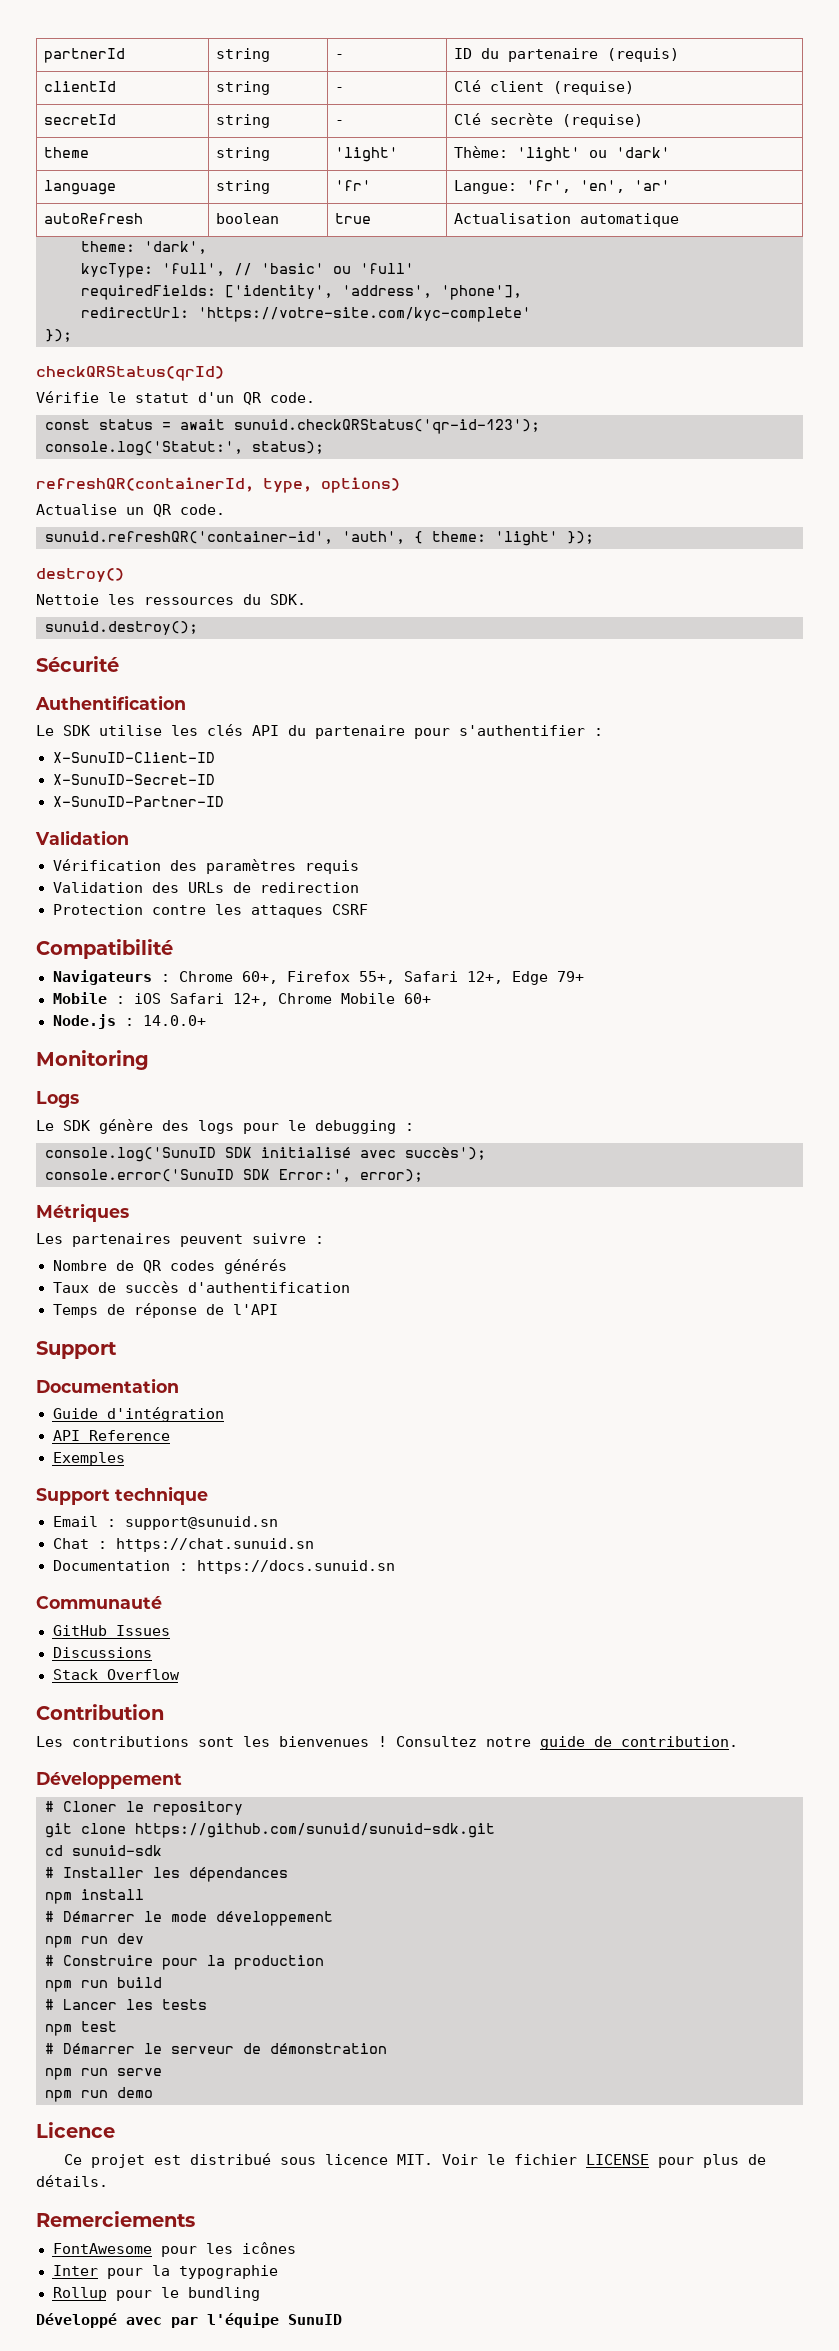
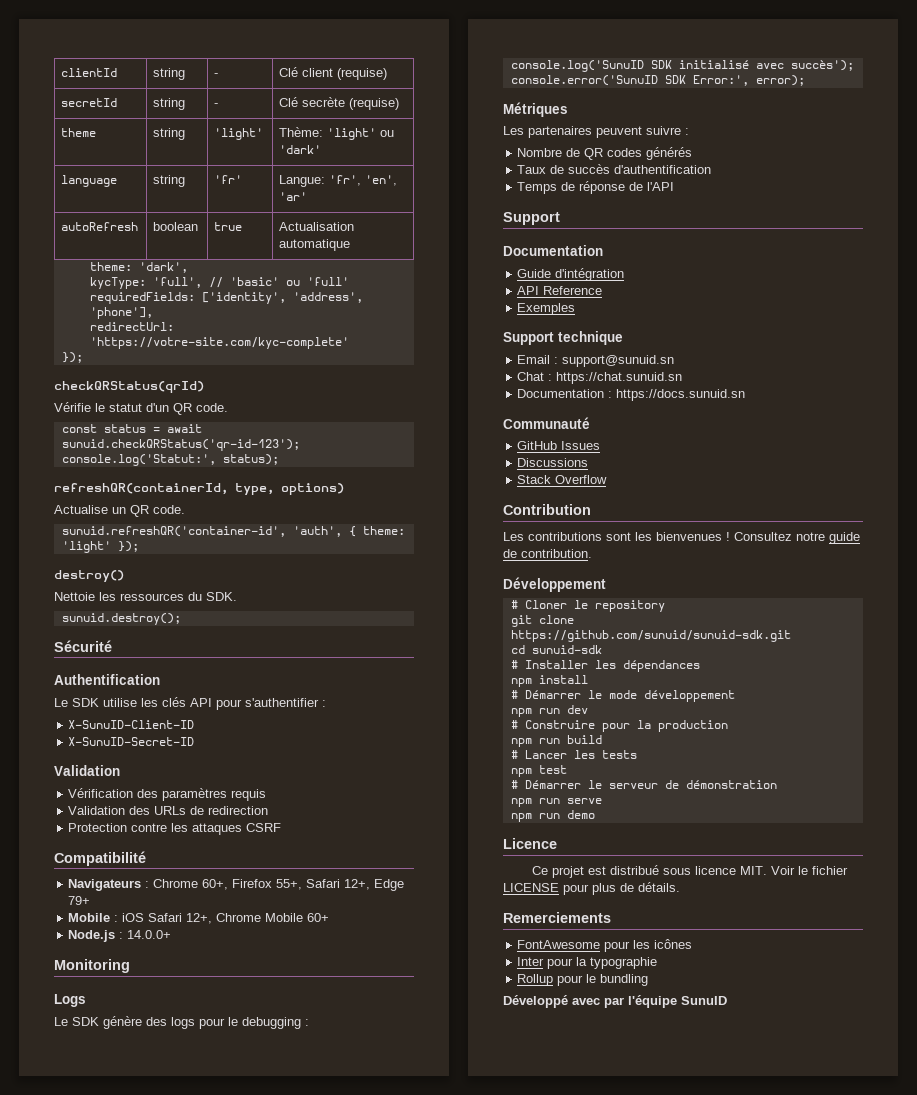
[43,48,125,63] [215,48,270,62] [334,54,344,59] [453,48,679,62] partnerId | string | - | ID du partenaire (requis) // -> (61, 72) none
[288,725,405,739] du partenaire -> (212, 702) none
[52,796,224,807] // X-SunuID-Partner-ID -> (195, 741) none

